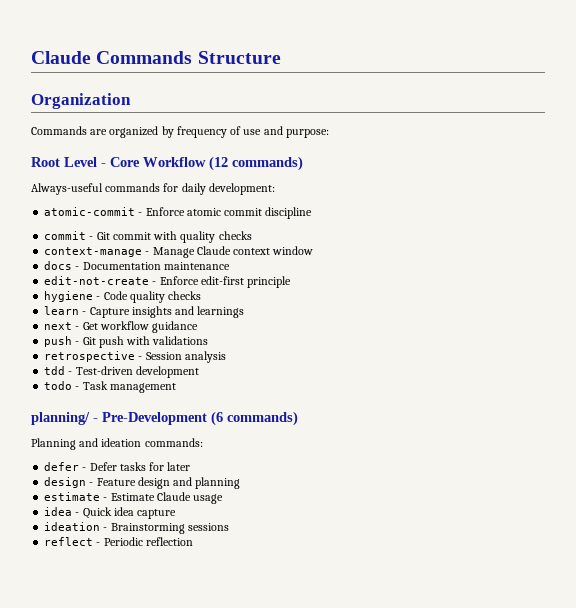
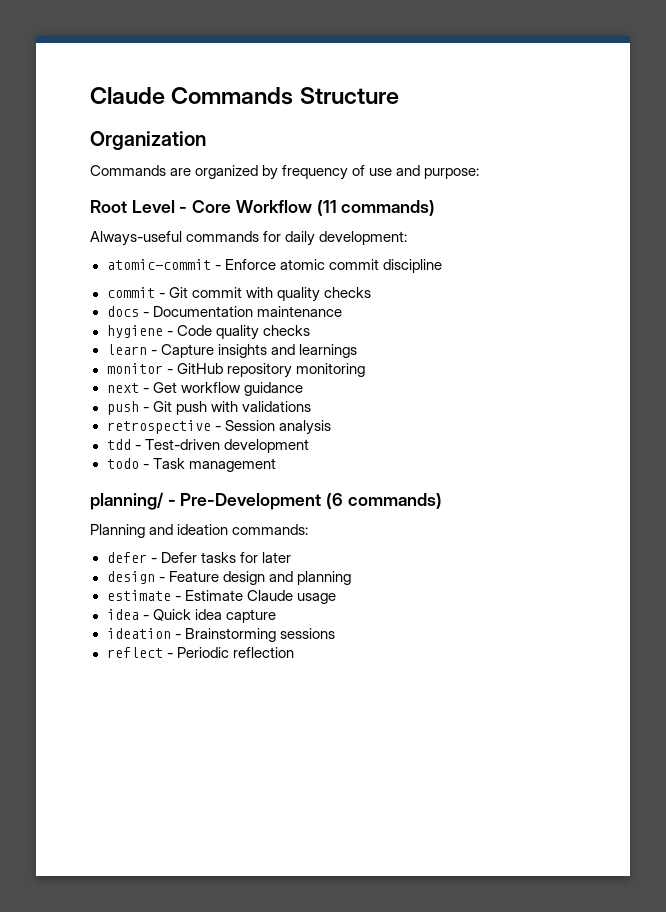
[209,156,228,171] (12 -> [316,200,337,216] (11
[44,246,314,258] // context-manage - Manage Claude context window -> (371, 292) none
[44,276,292,288] // edit-not-create - Enforce edit-first principle -> (342, 311) none
(245, 312) none -> [106,363,365,378] // monitor - GitHub repository monitoring

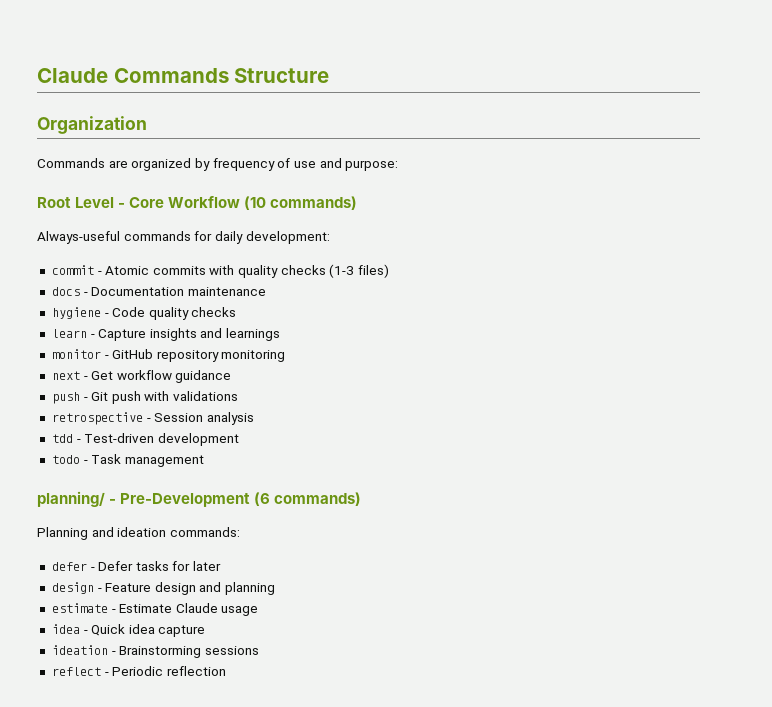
[316,200,337,216] (11 -> [244,196,267,210] (10
[106,259,442,273] // atomic-commit - Enforce atomic commit discipline -> (330, 237) none
[168,287,242,298] Git commit -> [105,266,206,275] Atomic commits
(371, 292) none -> [329,264,390,278] (1-3 files)

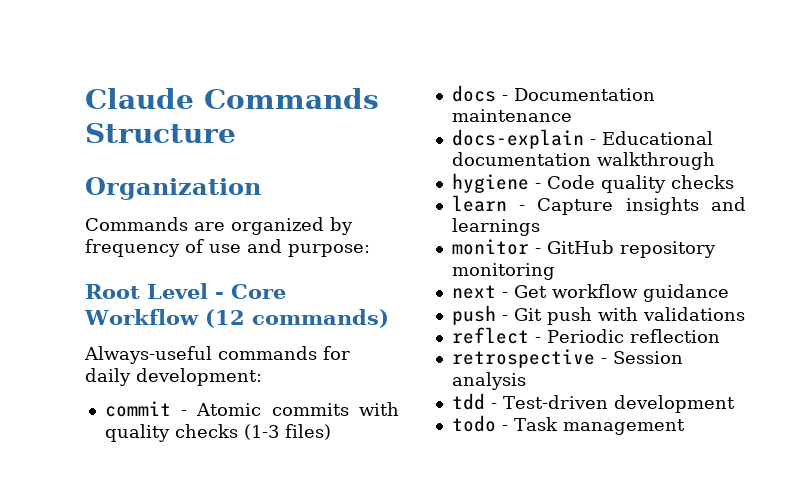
[244,196,267,210] (10 -> [204,309,245,328] (12
(266, 291) none -> [451,129,713,149] [451,152,715,170] // docs-explain - Educational documentation walkthrough
(239, 396) none -> [451,327,720,344] // reflect - Periodic reflection
[37,491,362,507] [37,527,240,540] [51,561,222,571] [51,582,276,595] [51,603,259,616] [51,624,206,637] [51,645,259,658] [51,666,226,676] // planning/ - Pre-Development (6 commands) // Planning and ideation commands: // defer - Defer tasks for later // design - Feature design and planning // estimate - Estimate Claude usage // idea - Quick idea capture // ideation - Brainstorming sessions // reflect - Periodic reflection -> (685, 427) none

